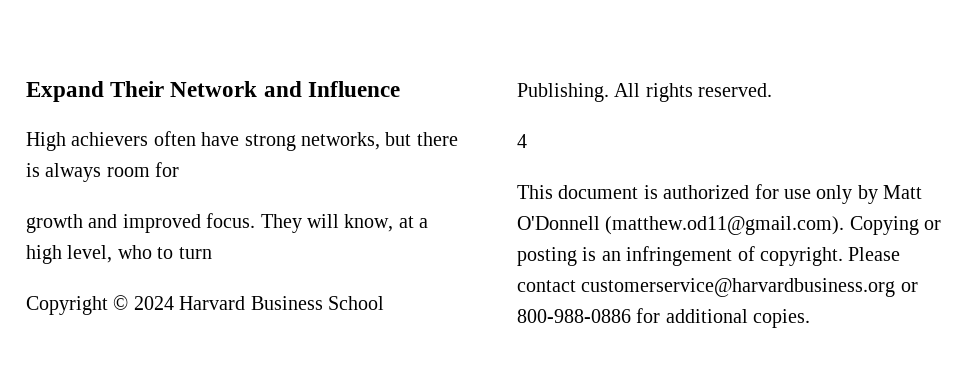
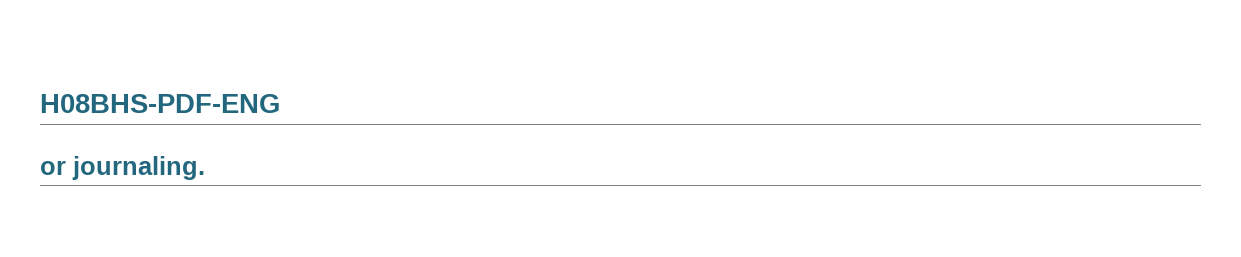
[26,81,400,102] [26,131,458,151] [26,162,180,182] [26,213,429,233] [26,245,212,264] [26,295,384,315] [517,83,773,102] [517,134,527,148] [517,184,923,204] [517,216,942,235] [517,246,901,266] [517,278,918,297] [517,308,811,328] Expand Their Network and Influence // High achievers often have strong networks, but there is always room for // growth and improved focus. They will know, at a high level, who to turn // Copyright © 2024 Harvard Business School Publishing. All rights reserved. // 4 // This document is authorized for use only by Matt O'Donnell (matthew.od11@gmail.com). Copying or posting is an infringement of copyright. Please contact customerservice@harvardbusiness.org or 800-988-0886 for additional copies. -> [40,94,280,113] [40,156,205,180] H08BHS-PDF-ENG // or journaling.

